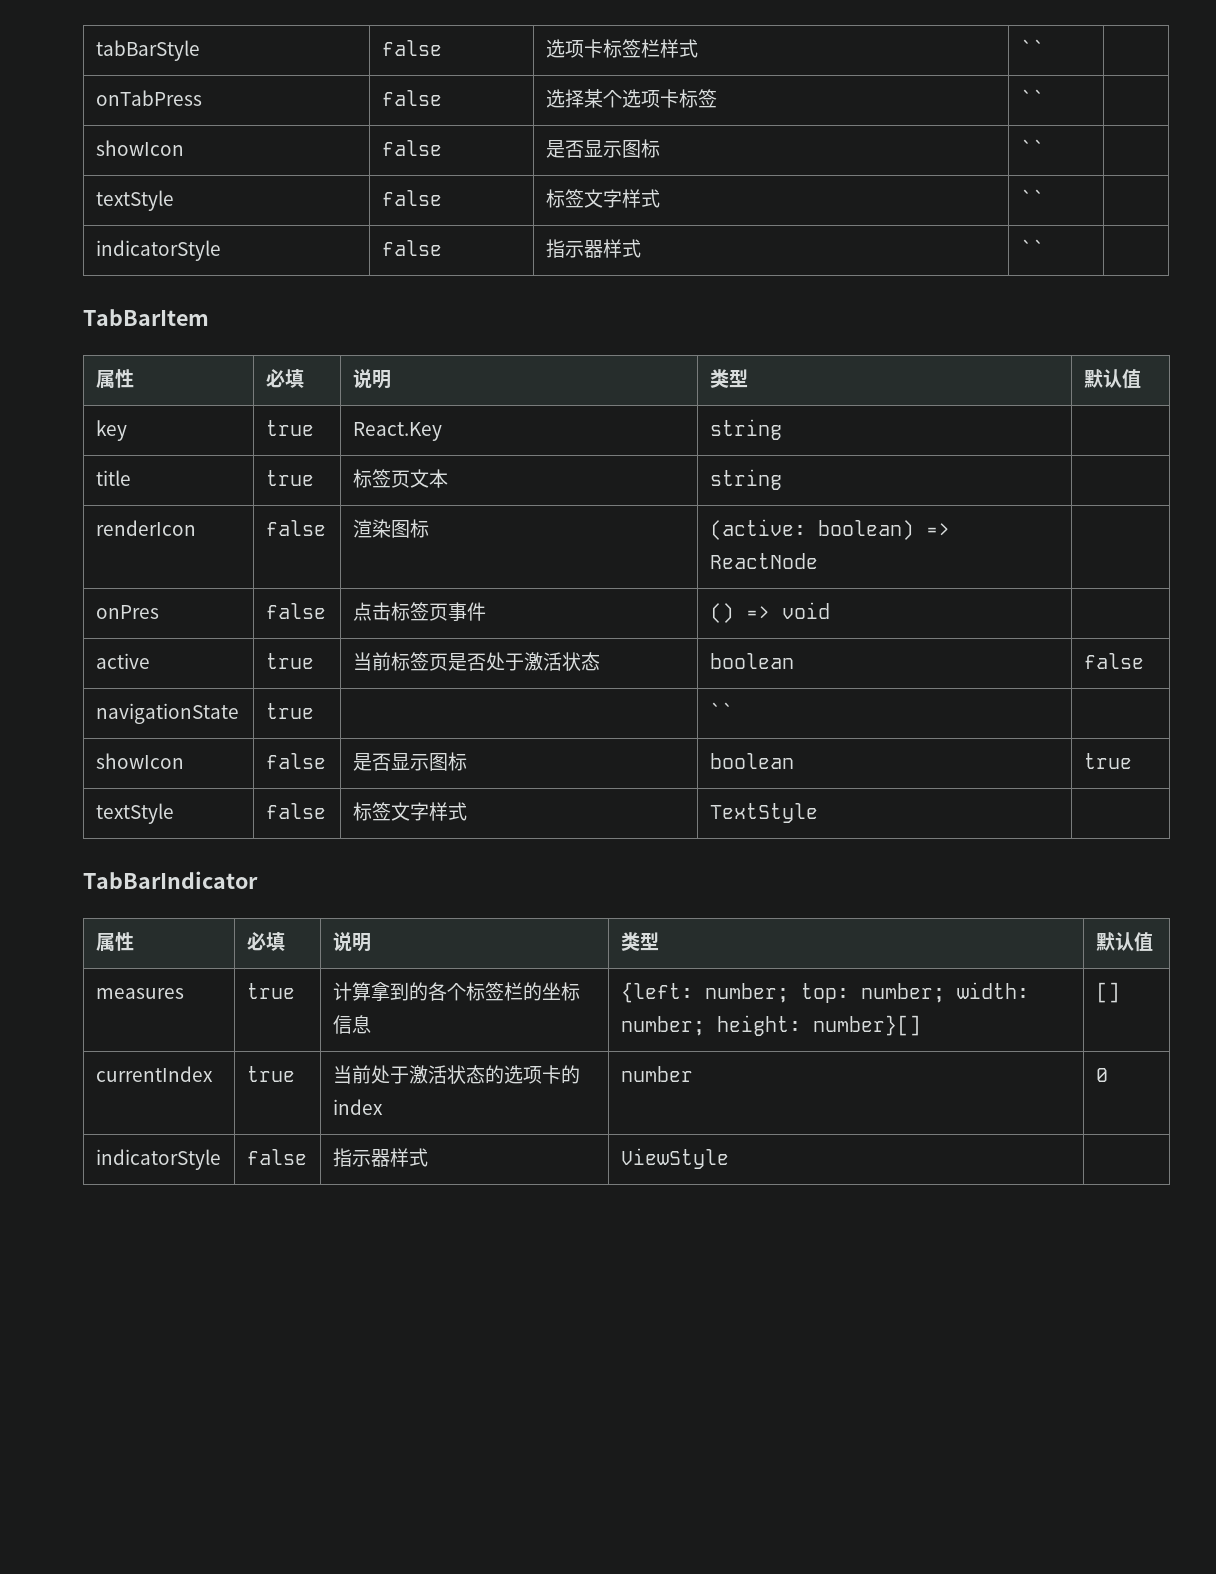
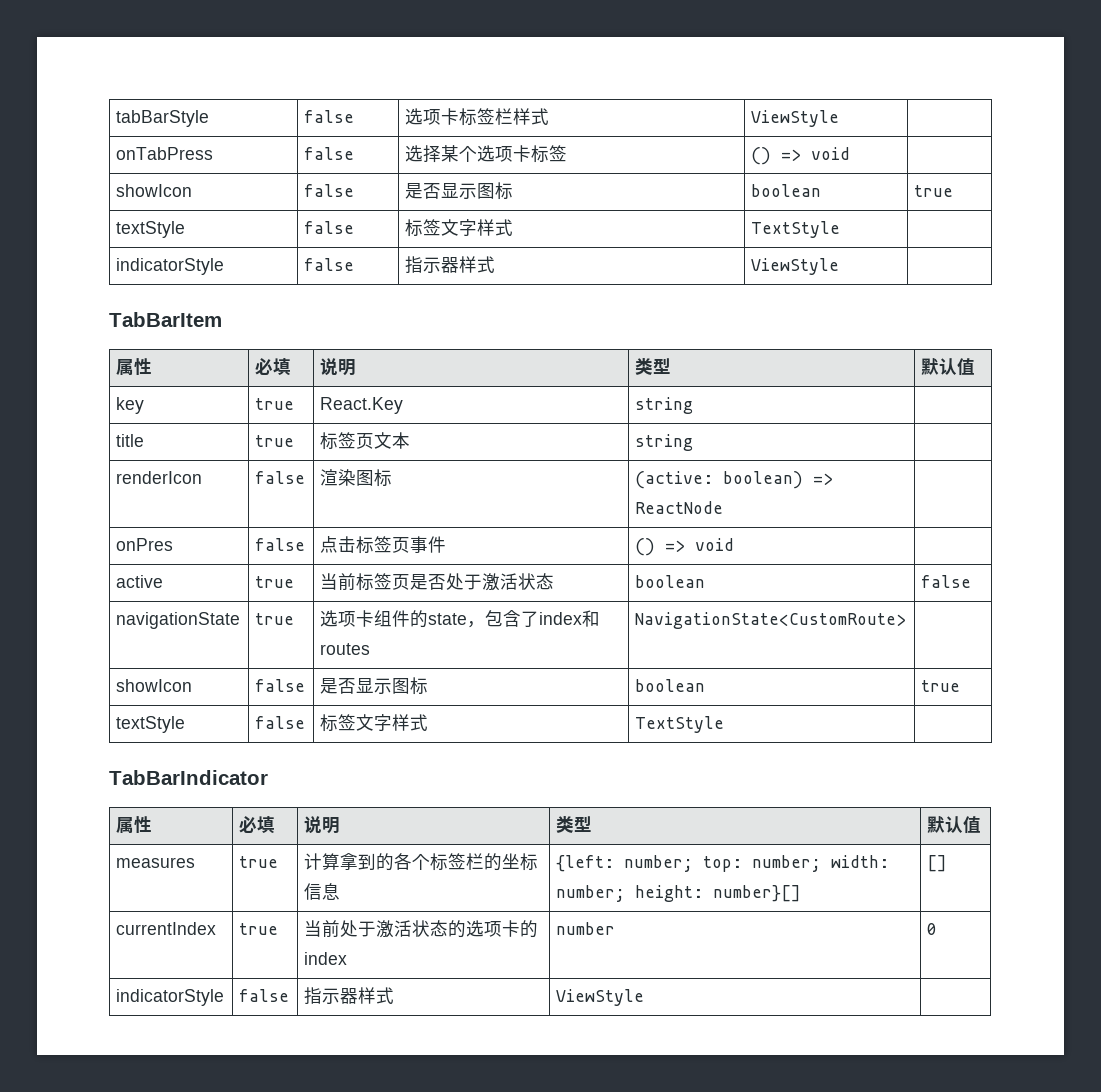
[1020,39,1045,56] `` -> [751,110,840,127] ViewStyle
[1020,89,1045,106] [95,140,184,156] [381,140,442,156] [545,139,660,158] [1020,139,1045,156] [95,190,174,211] [381,190,442,206] [545,189,660,208] [1020,189,1045,206] [95,240,221,261] [381,240,442,256] [545,239,641,258] [1020,239,1045,256] `` | // showIcon | false | 是否显示图标 | `` | // textStyle | false | 标签文字样式 | `` | // indicatorStyle | false | 指示器样式 | `` -> [751,147,851,165] [116,184,193,197] [304,184,355,197] [405,182,514,200] [751,184,822,197] [914,185,954,197] [116,221,186,238] [304,221,355,234] [405,219,514,237] [751,221,841,238] [116,258,225,275] [304,258,355,271] [405,256,496,274] [751,258,840,275] () => void | // showIcon | false | 是否显示图标 | boolean | true // textStyle | false | 标签文字样式 | TextStyle | // indicatorStyle | false | 指示器样式 | ViewStyle
[709,702,734,719] | `` -> [320,610,601,628] [320,643,371,655] [635,612,907,629] 选项卡组件的state，包含了index和routes | NavigationState<CustomRoute>

